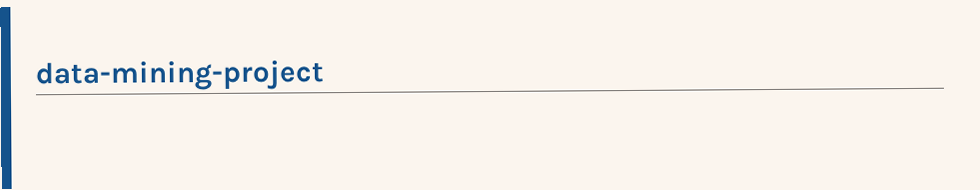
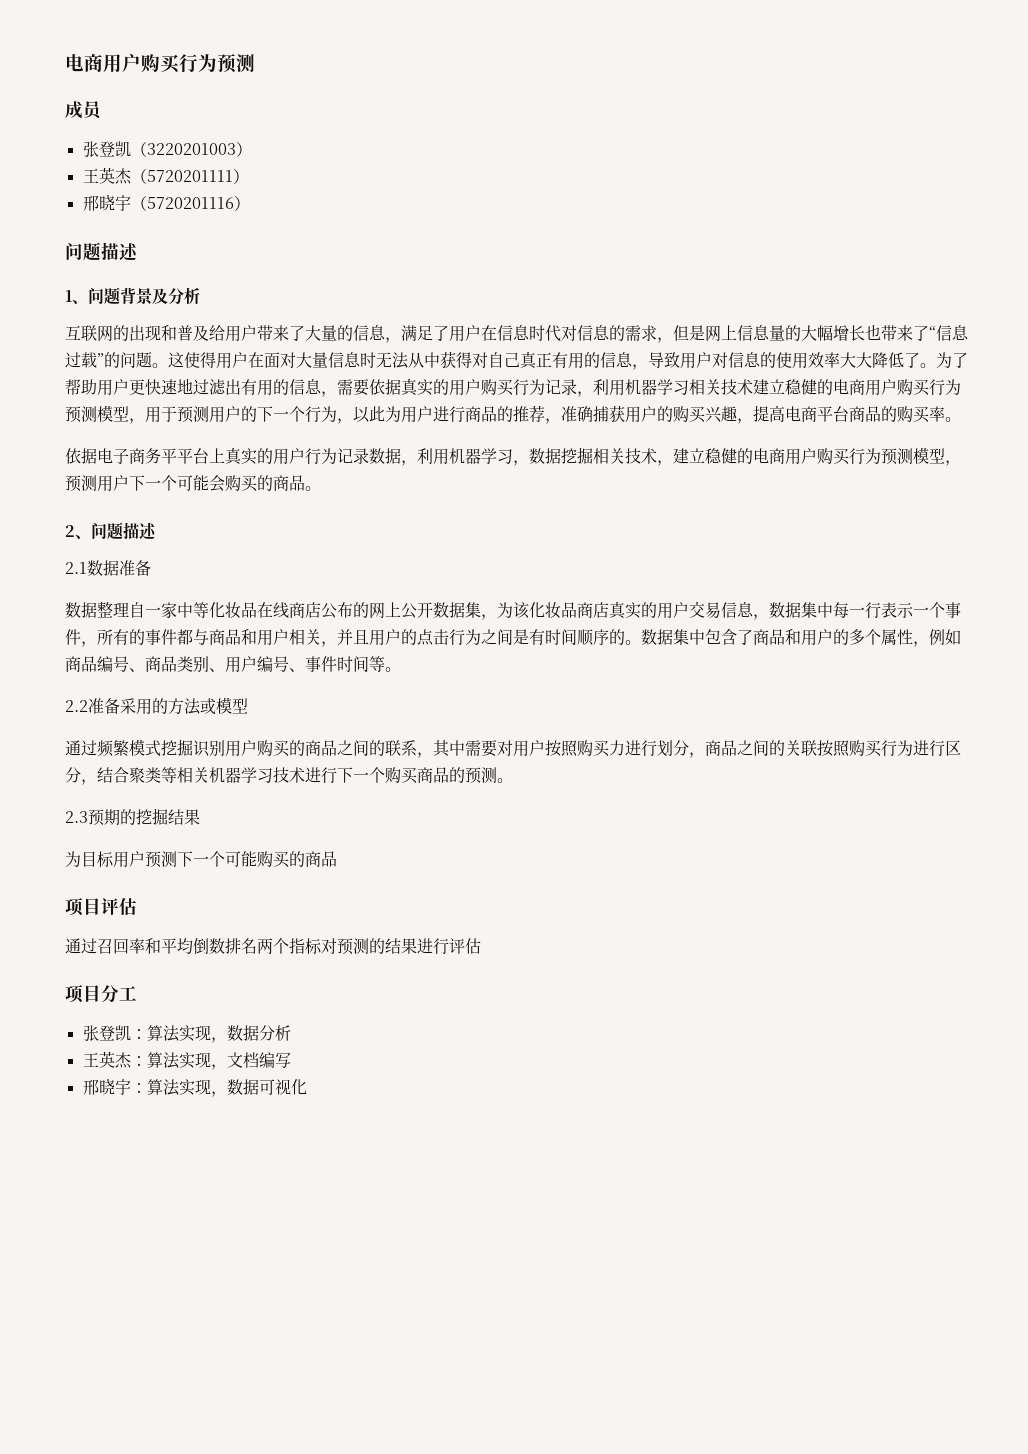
[35,60,324,92] data-mining-project -> [65,54,255,73] [65,101,103,120] [82,141,252,157] [82,167,249,185] [82,194,250,211] [65,242,138,261] [65,287,200,305] [65,324,969,343] [65,351,968,370] [65,378,961,397] [65,405,961,424] [65,447,961,466] [65,475,321,492] [65,522,156,540] [65,560,151,576] [65,601,961,620] [65,629,961,647] [65,656,401,673] [65,697,248,715] [65,739,961,758] [65,767,513,785] [65,808,200,826] [65,851,337,868] [65,898,137,916] [65,938,481,955] [65,985,137,1003] [82,1025,291,1043] [82,1051,291,1070] [82,1078,307,1097] 电商用户购买行为预测 // 成员 // 张登凯（3220201003） // 王英杰（5720201111） // 邢晓宇（5720201116） // 问题描述 // 1、问题背景及分析 // 互联网的出现和普及给用户带来了大量的信息，满足了用户在信息时代对信息的需求，但是网上信息量的大幅增长也带来了“信息过载”的问题。这使得用户在面对大量信息时无法从中获得对自己真正有用的信息，导致用户对信息的使用效率大大降低了。为了帮助用户更快速地过滤出有用的信息，需要依据真实的用户购买行为记录，利用机器学习相关技术建立稳健的电商用户购买行为预测模型，用于预测用户的下一个行为，以此为用户进行商品的推荐，准确捕获用户的购买兴趣，提高电商平台商品的购买率。 // 依据电子商务平平台上真实的用户行为记录数据，利用机器学习，数据挖掘相关技术，建立稳健的电商用户购买行为预测模型，预测用户下一个可能会购买的商品。 // 2、问题描述 // 2.1数据准备 // 数据整理自一家中等化妆品在线商店公布的网上公开数据集，为该化妆品商店真实的用户交易信息，数据集中每一行表示一个事件，所有的事件都与商品和用户相关，并且用户的点击行为之间是有时间顺序的。数据集中包含了商品和用户的多个属性，例如商品编号、商品类别、用户编号、事件时间等。 // 2.2准备采用的方法或模型 // 通过频繁模式挖掘识别用户购买的商品之间的联系，其中需要对用户按照购买力进行划分，商品之间的关联按照购买行为进行区分，结合聚类等相关机器学习技术进行下一个购买商品的预测。 // 2.3预期的挖掘结果 // 为目标用户预测下一个可能购买的商品 // 项目评估 // 通过召回率和平均倒数排名两个指标对预测的结果进行评估 // 项目分工 // 张登凯：算法实现，数据分析 // 王英杰：算法实现，文档编写 // 邢晓宇：算法实现，数据可视化

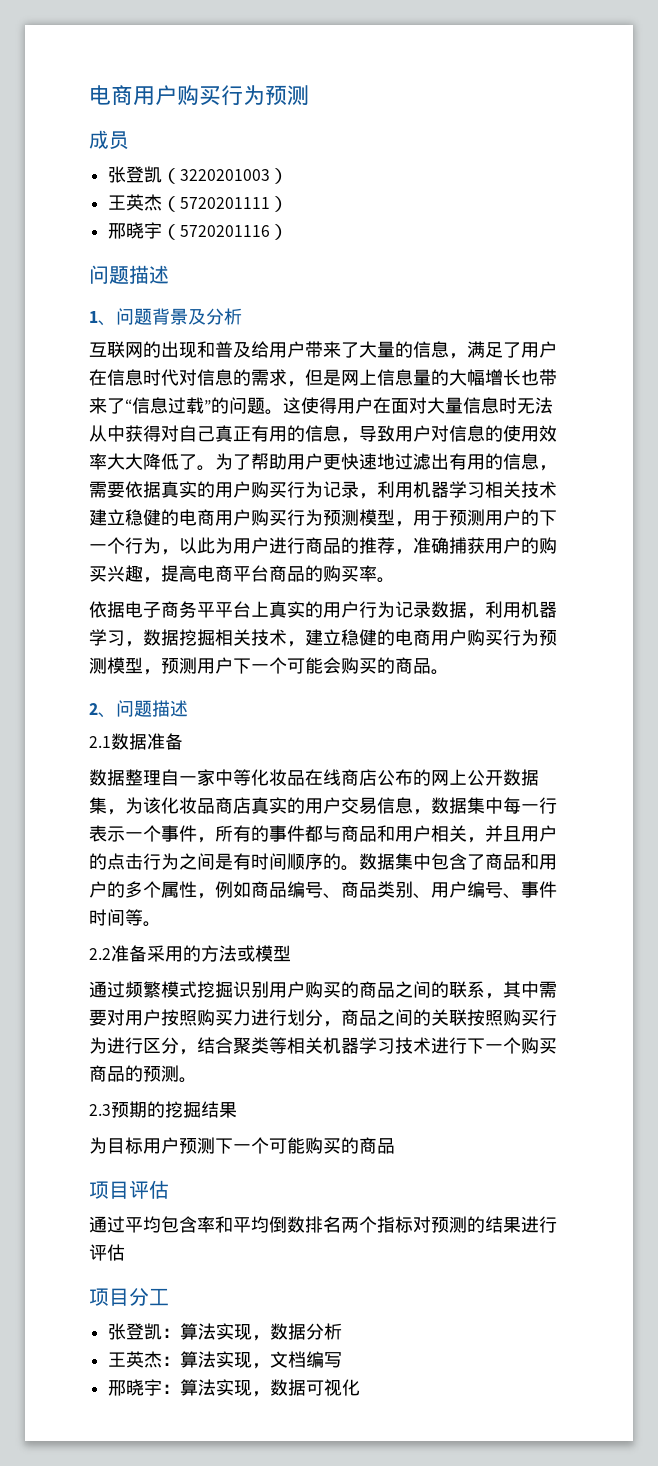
[97,938,129,954] 召回 -> [125,1216,197,1233] 平均包含

